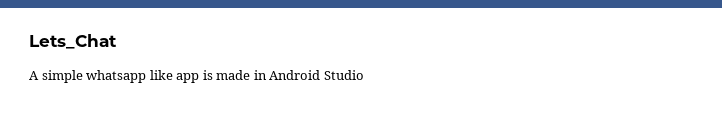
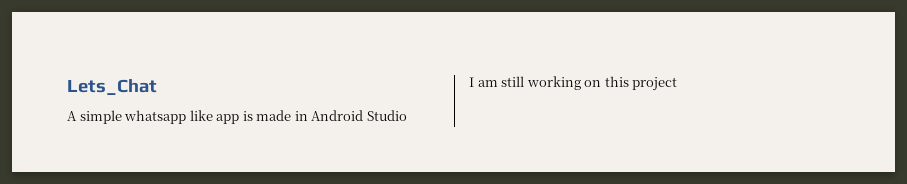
(364, 75) none -> [469,76,678,91] // I am still working on this project

